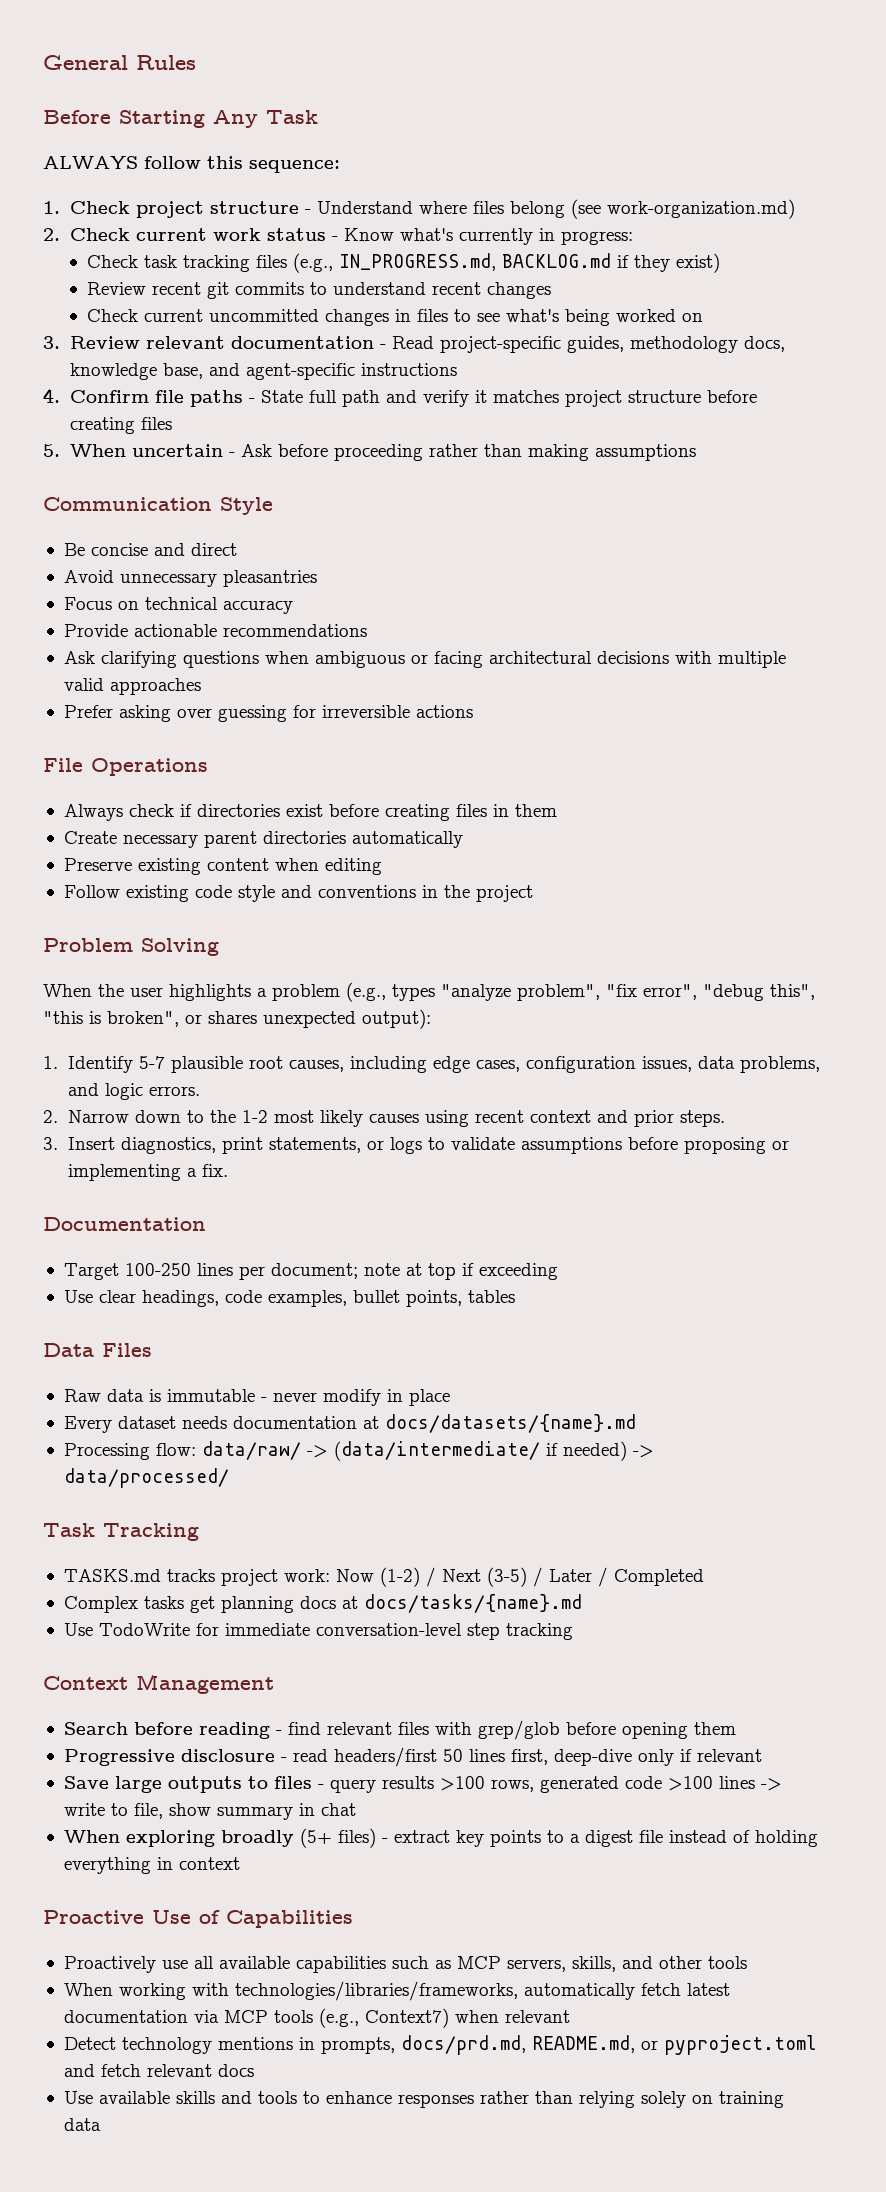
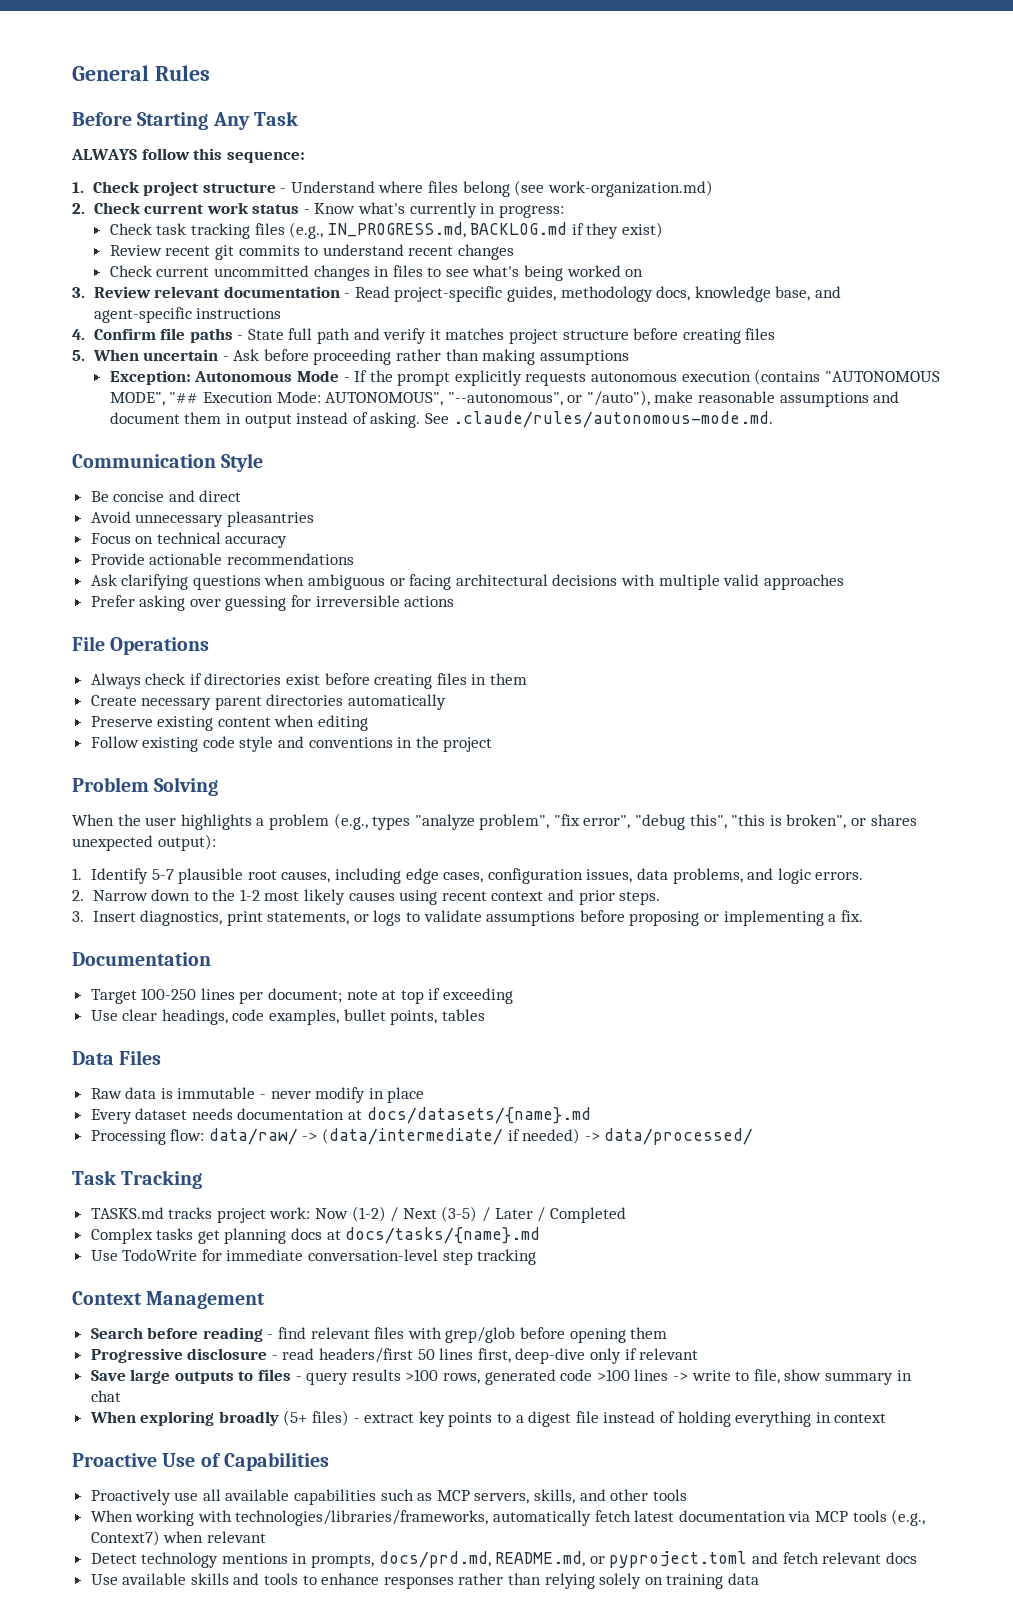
(696, 452) none -> [109,369,940,386] [109,390,900,407] [109,411,774,428] // Exception: Autonomous Mode - If the prompt explicitly requests autonomous execution (contains "AUTONOMOUS MODE", "## Execution Mode: AUTONOMOUS", "--autonomous", or "/auto"), make reasonable assumptions and document them in output instead of asking. See .claude/rules/autonomous-mode.md.

